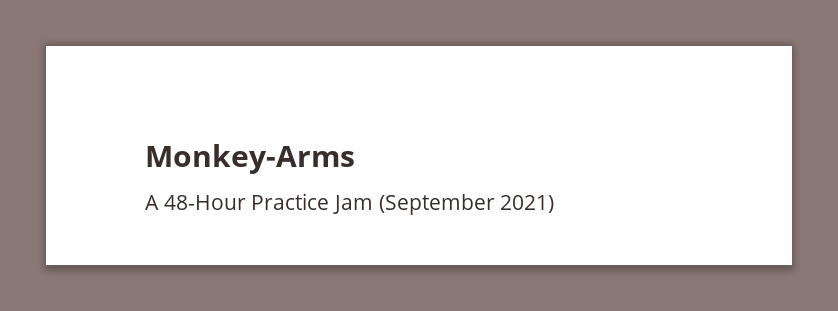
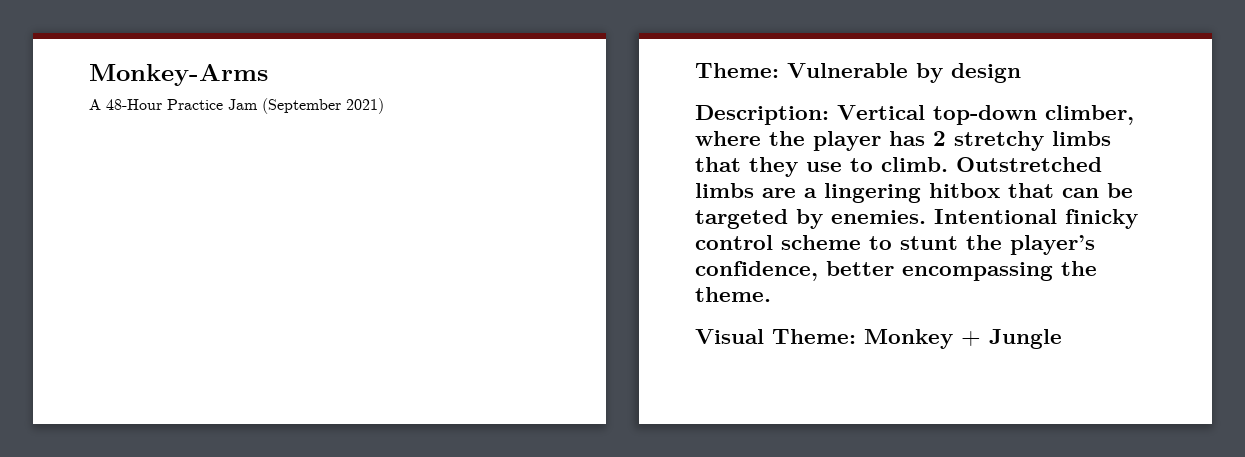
(555, 204) none -> [695,63,1021,83] [695,105,1134,125] [695,131,1111,151] [695,157,1102,177] [695,183,1133,203] [695,209,1138,229] [695,235,1095,255] [695,261,1097,281] [695,287,771,302] [695,329,1062,349] // Theme: Vulnerable by design // Description: Vertical top-down climber, where the player has 2 stretchy limbs that they use to climb. Outstretched limbs are a lingering hitbox that can be targeted by enemies. Intentional finicky control scheme to stunt the player’s confidence, better encompassing the theme. // Visual Theme: Monkey + Jungle

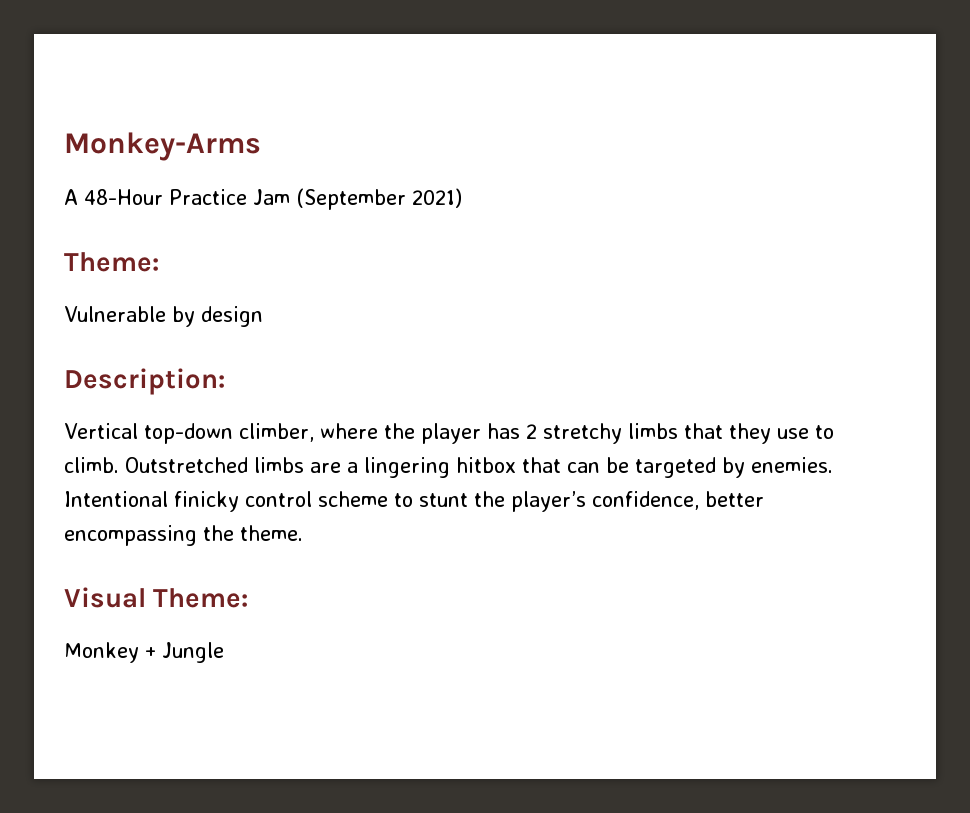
(779, 70) none -> (159, 262) //
(829, 115) none -> (225, 381) //
(856, 336) none -> (249, 598) //

